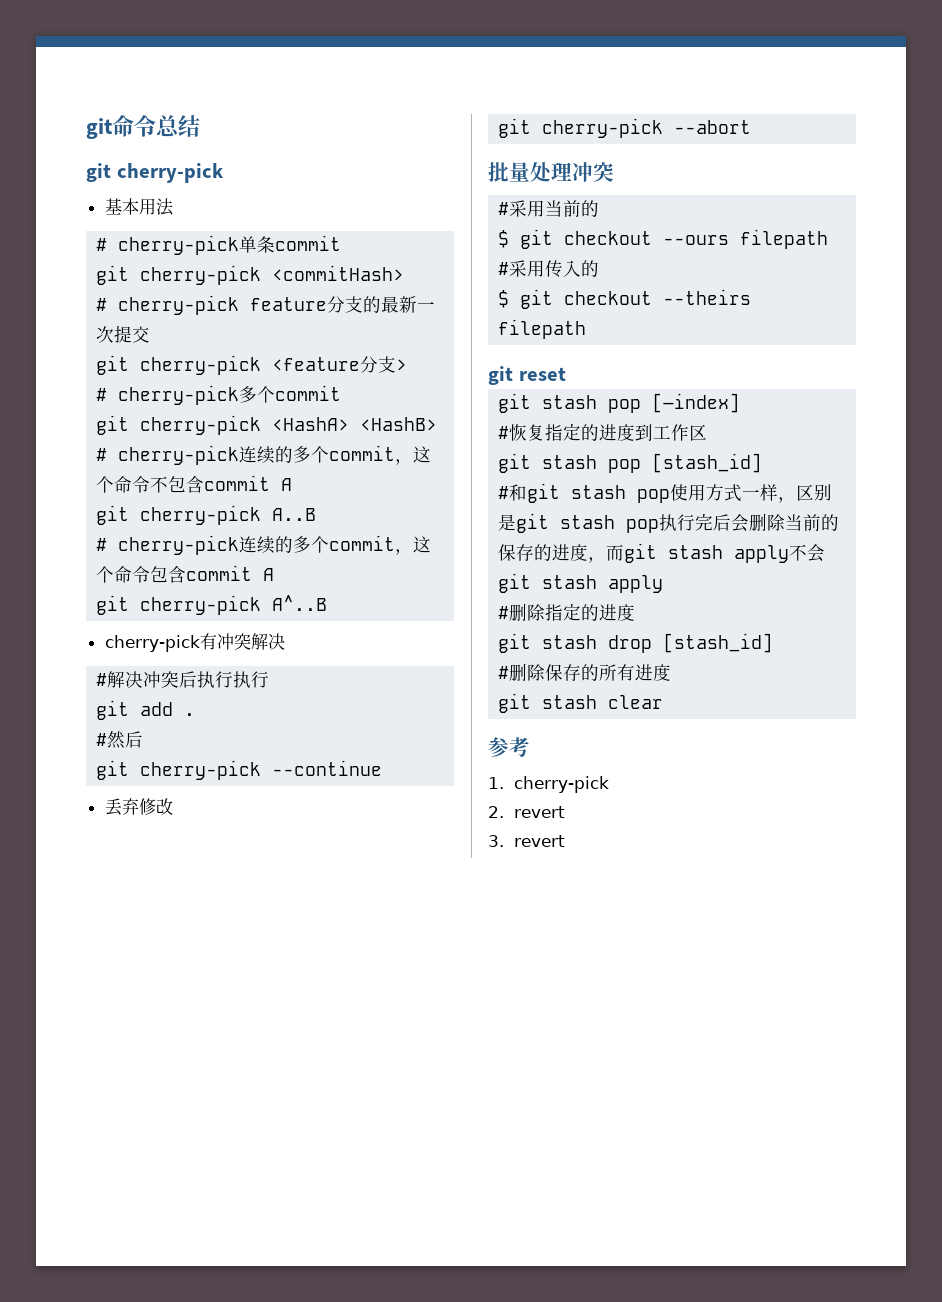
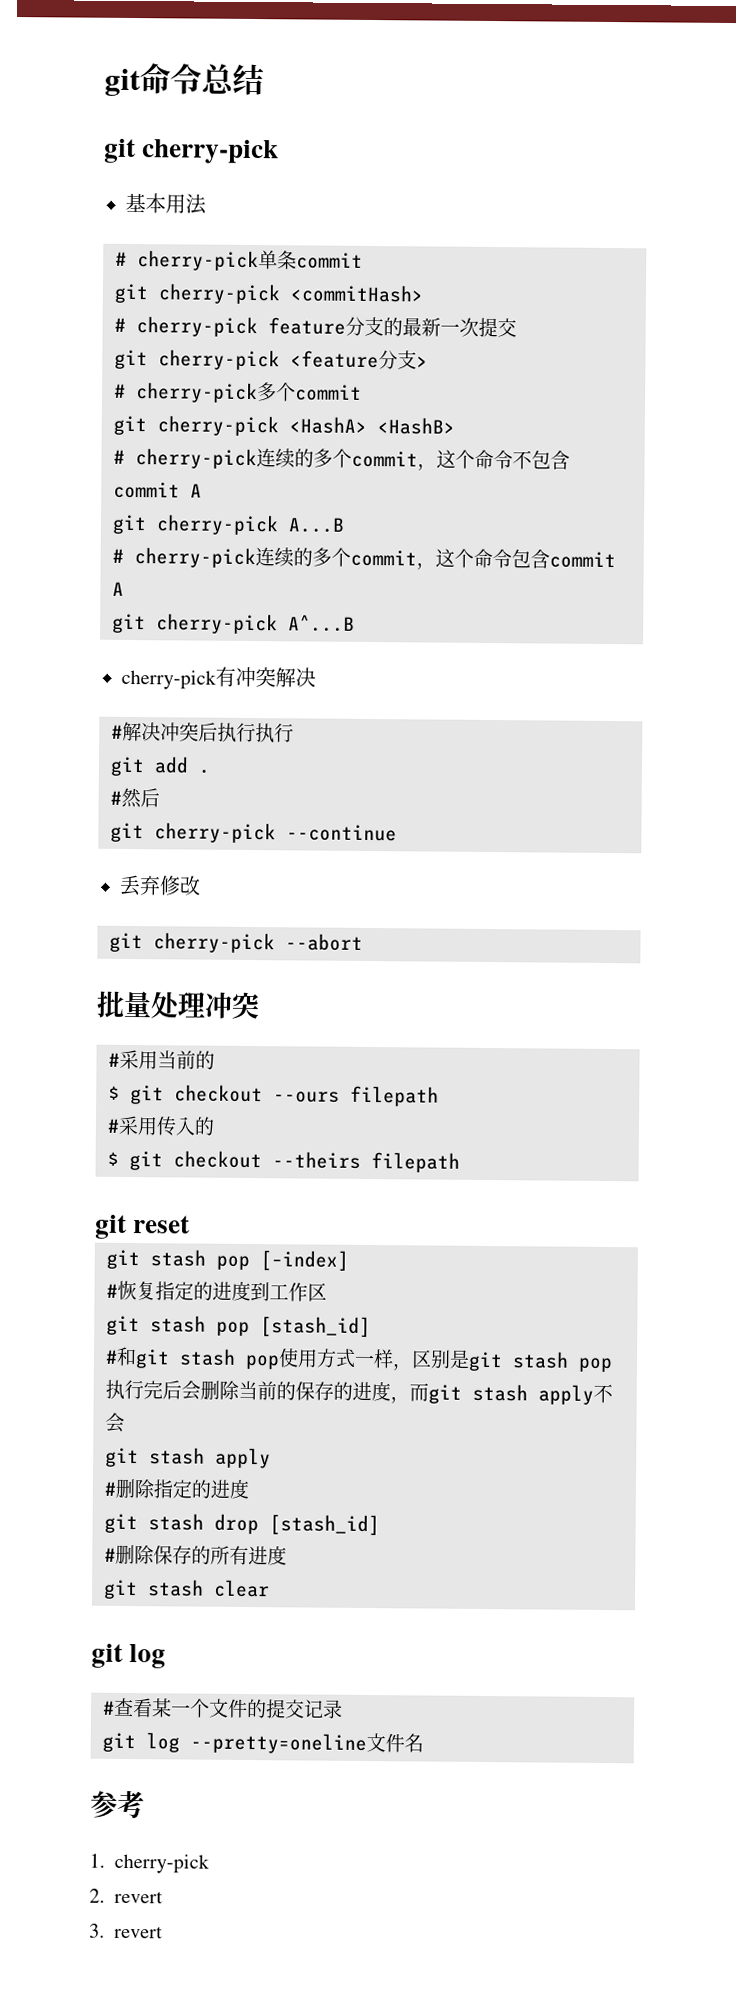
[272,508,317,521] A..B -> [288,517,345,533] A...B
[272,595,328,611] A^..B -> [288,614,355,632] A^...B
(664, 702) none -> [91,1643,167,1669] [103,1697,343,1719] [102,1732,424,1755] // git log // #查看某一个文件的提交记录 // git log --pretty=oneline文件名

